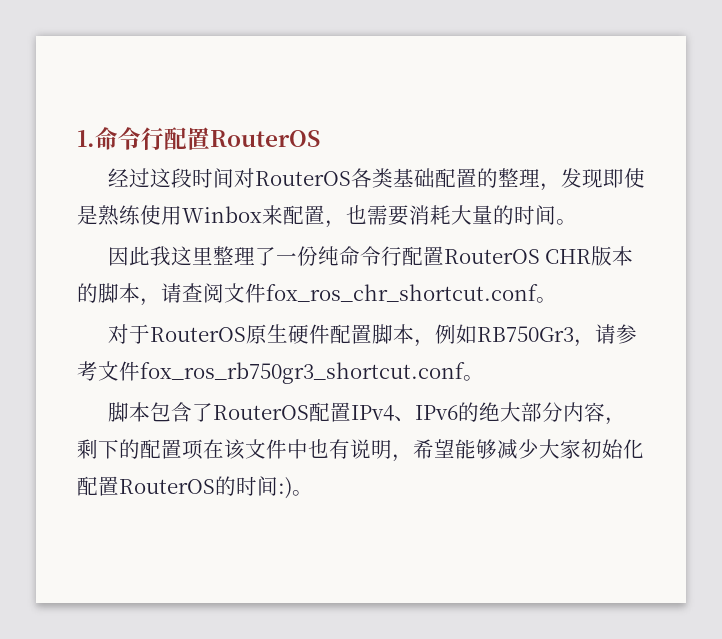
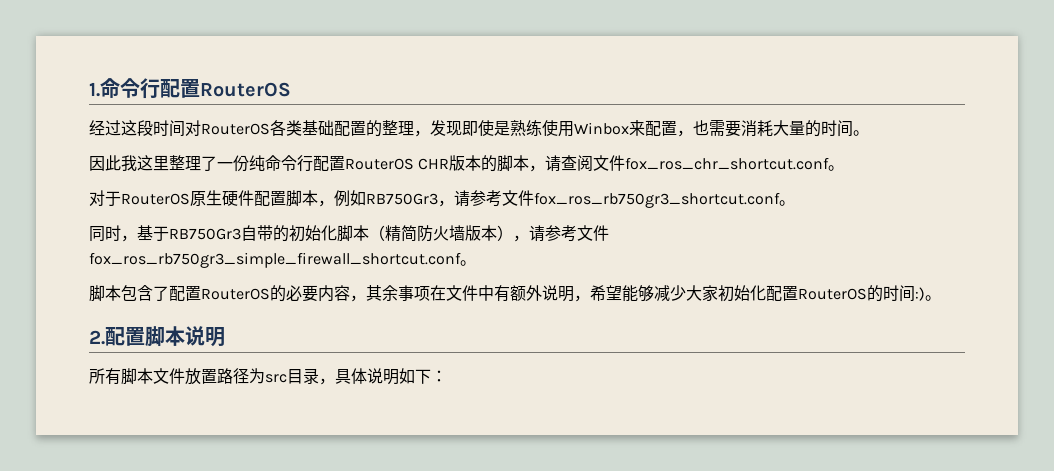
[107,402,626,425] [77,439,350,460] 脚本包含了RouterOS配置IPv4、IPv6的绝大部分内容，剩下的配置项在该文件中也有 -> [89,225,609,242] [89,252,476,268] [89,285,542,302] 同时，基于RB750Gr3自带的初始化脚本（精简防火墙版本），请参考文件fox_ros_rb750gr3_simple_firewall_shortcut.conf。 // 脚本包含了配置RouterOS的必要内容，其余事项在文件中有额外
(313, 493) none -> [89,326,225,347] [89,368,447,385] // 2.配置脚本说明 // 所有脚本文件放置路径为src目录，具体说明如下：

